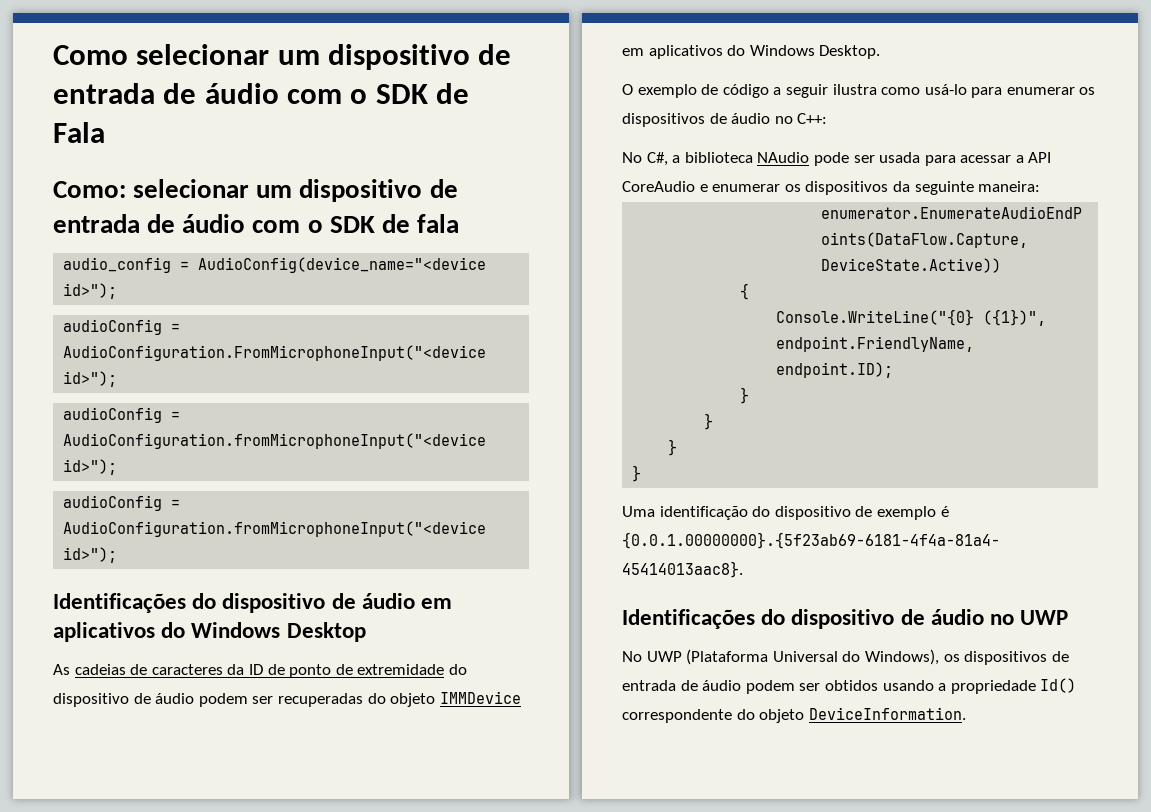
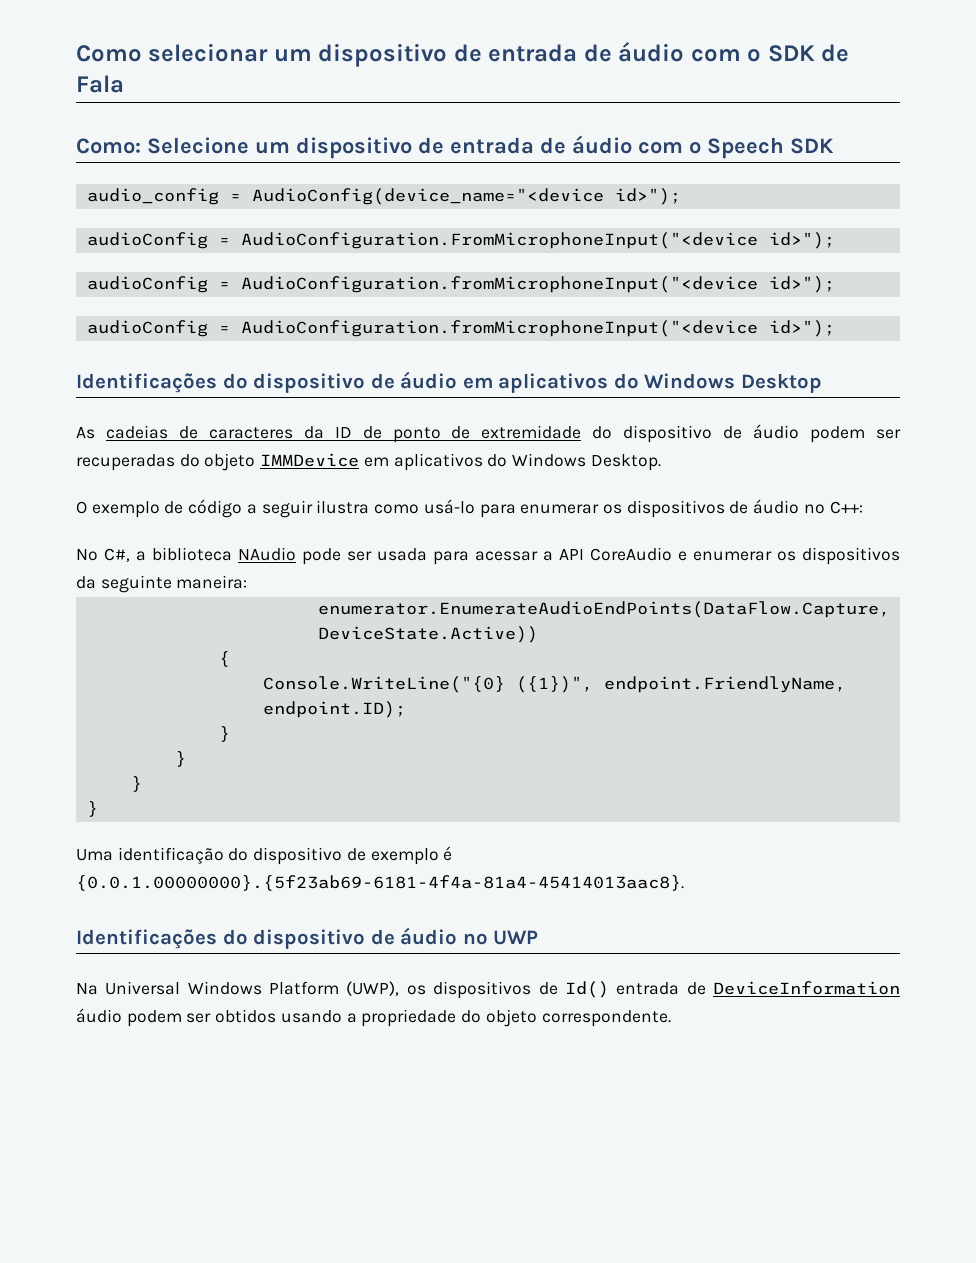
[133,179,458,202] [53,214,460,233] selecionar um dispositivo de entrada de áudio com o SDK de fala -> [147,135,834,159] Selecione um dispositivo de entrada de áudio com o Speech SDK
[622,649,1069,665] [622,680,698,691] No UWP (Plataforma Universal do Windows), os dispositivos de entrada de -> [76,981,901,999] Na Universal Windows Platform (UWP), os dispositivos de Id() entrada de DeviceInformation
[1040,678,1077,693] [622,707,966,723] Id() correspondente do objeto DeviceInformation. -> [461,1009,671,1027] do objeto correspondente.

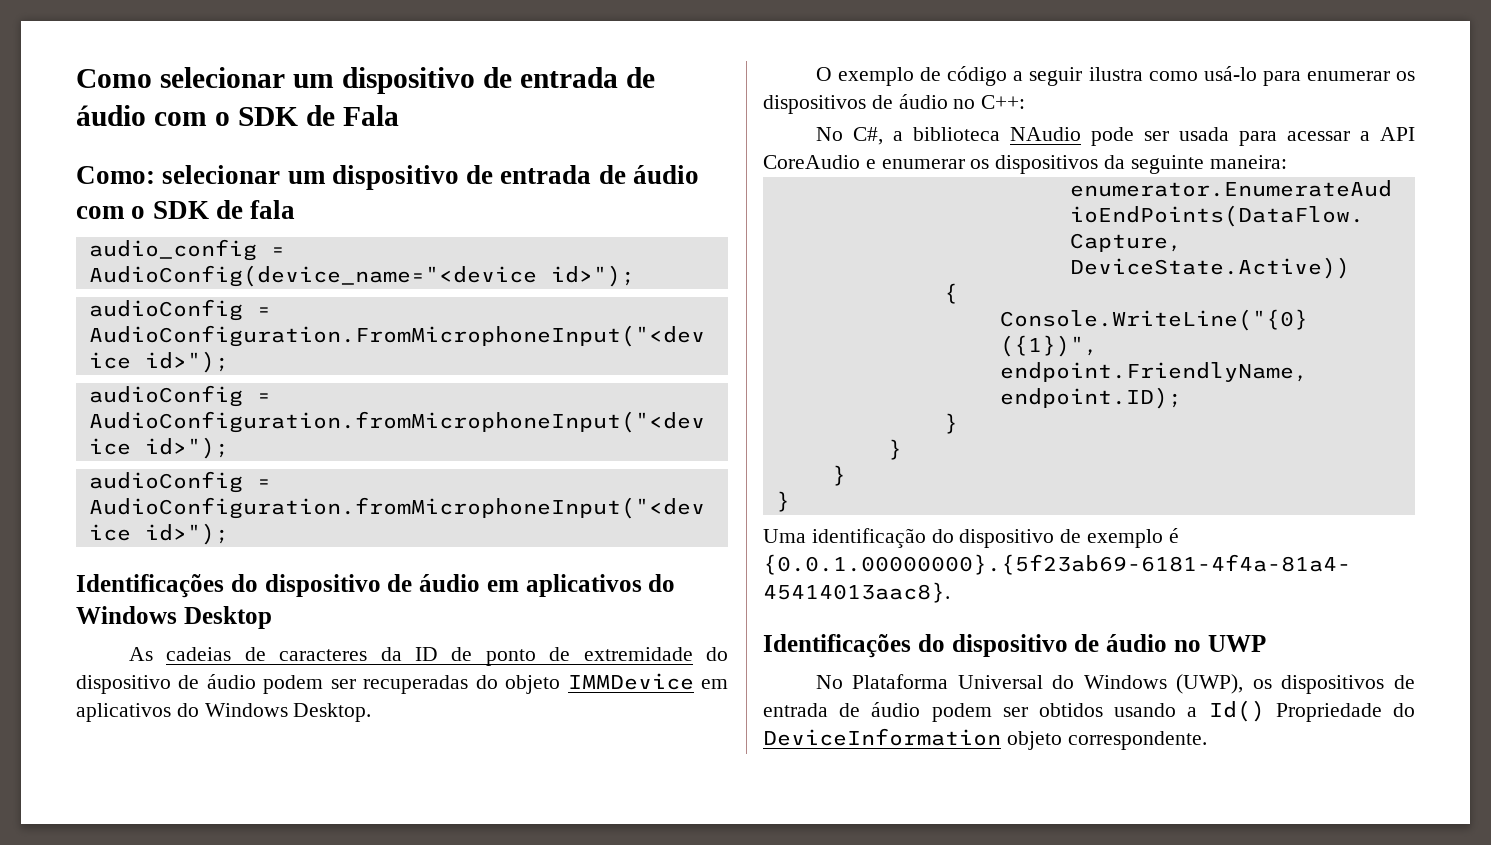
[147,135,834,159] Selecione um dispositivo de entrada de áudio com o Speech SDK -> [162,165,700,190] [76,200,296,219] selecionar um dispositivo de entrada de áudio com o SDK de fala
[76,981,340,995] Na Universal Windows Platform -> [815,674,1167,689] No Plataforma Universal do Windows
[564,981,901,998] Id() entrada de DeviceInformation -> [763,703,861,717] entrada de
[361,1009,482,1027] propriedade do -> [1208,700,1415,722] [763,728,1001,746] Id() Propriedade do DeviceInformation

